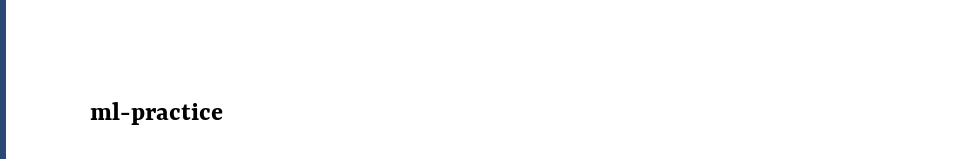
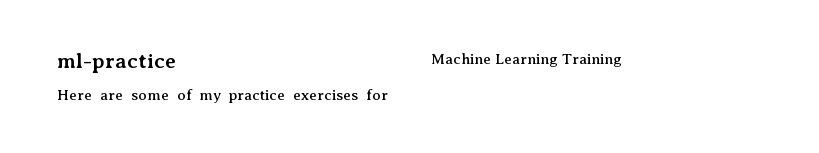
(223, 113) none -> [57,89,388,103] [431,53,623,67] // Here are some of my practice exercises for Machine Learning Training

